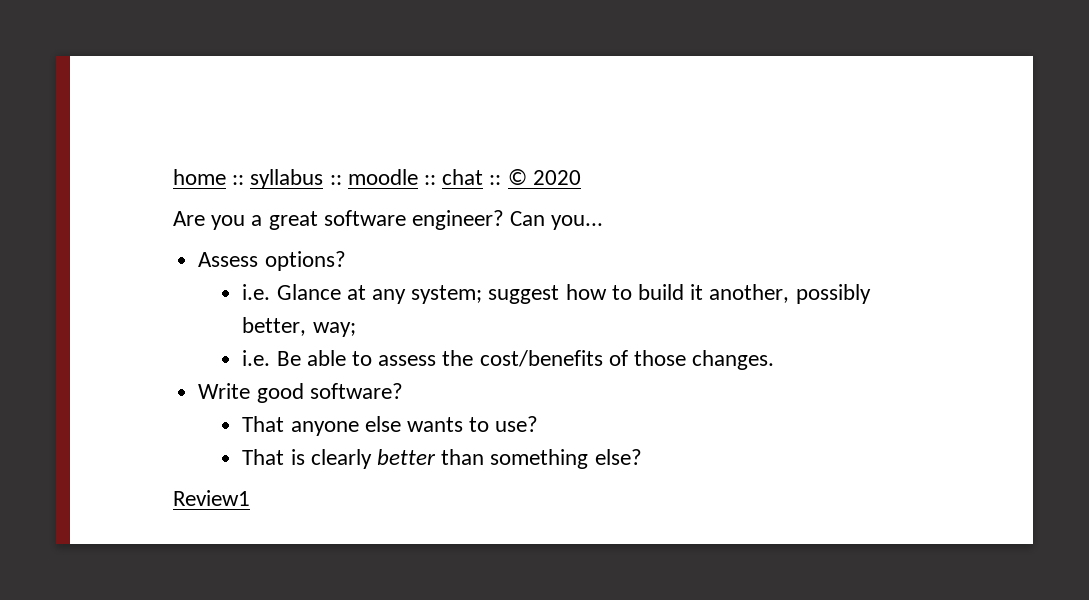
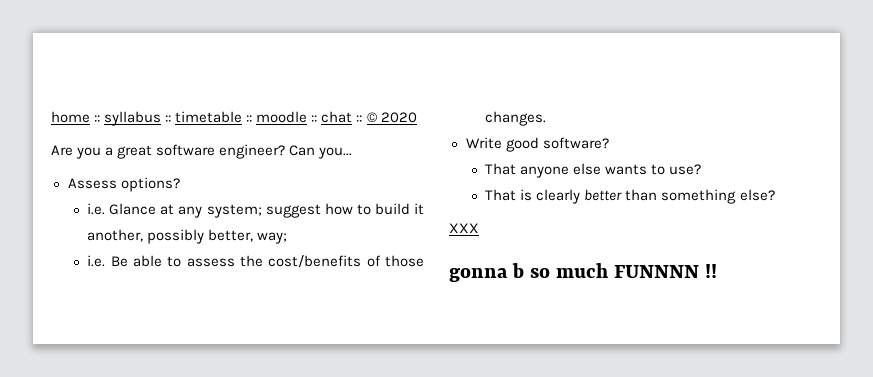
(342, 180) none -> [175,111,253,123] timetable ::
[173,490,250,506] Review1 -> [449,223,479,233] [449,263,718,282] XXX // gonna b so much FUNNNN !!

